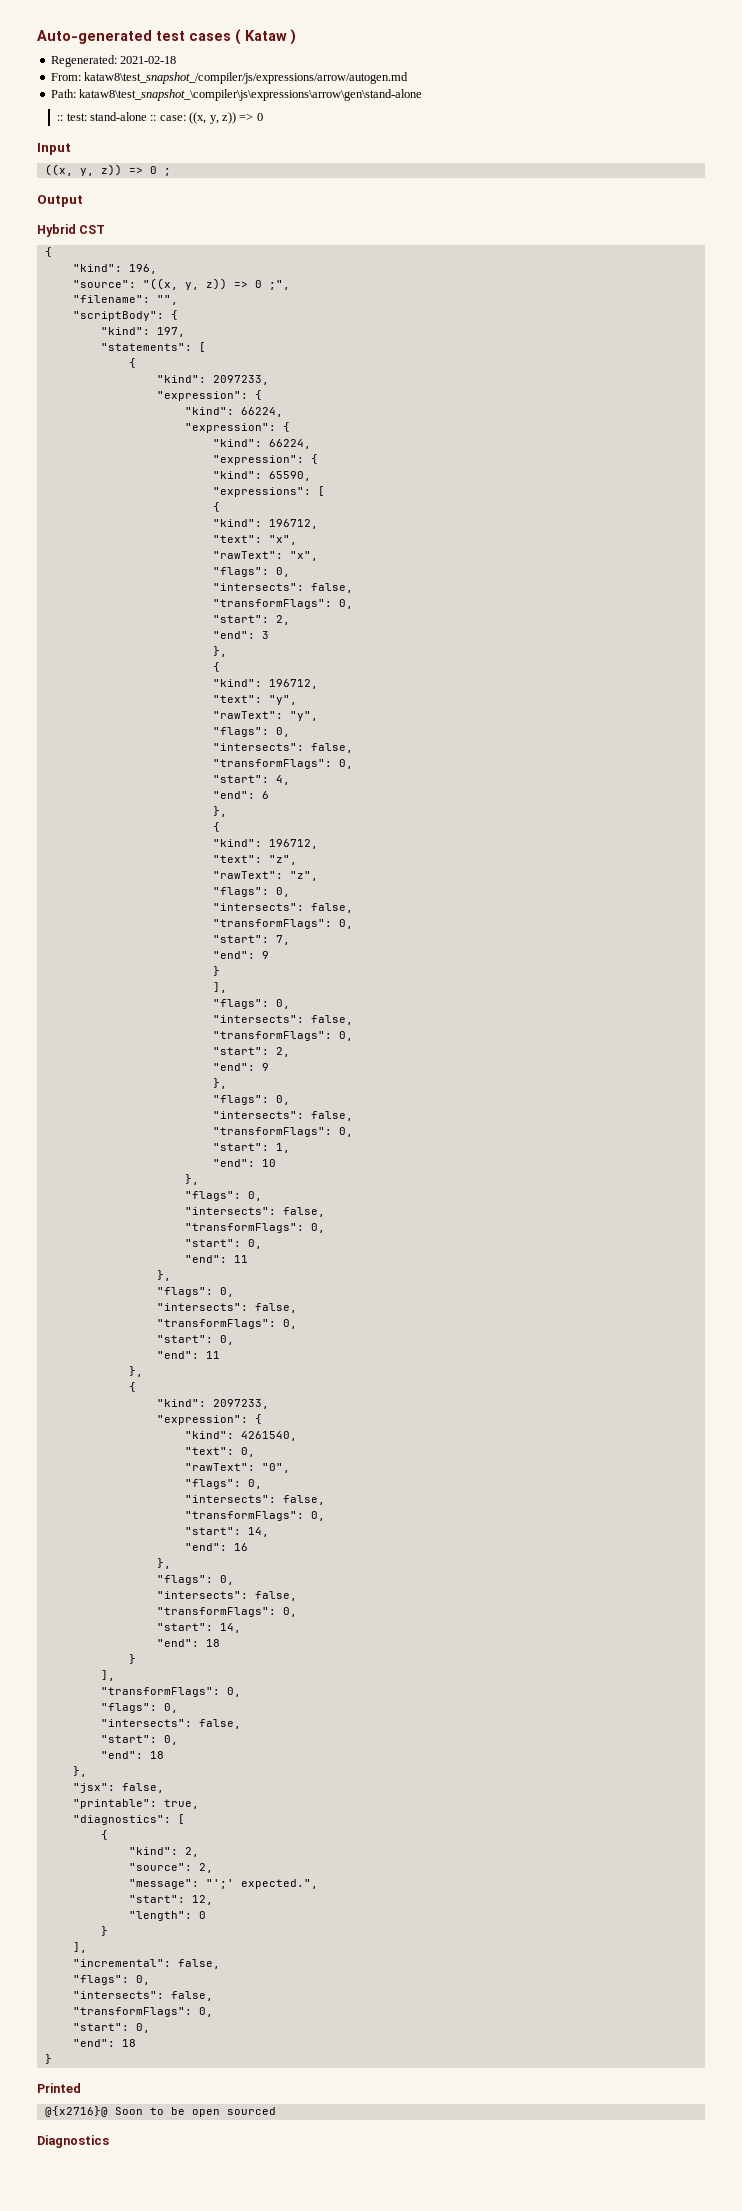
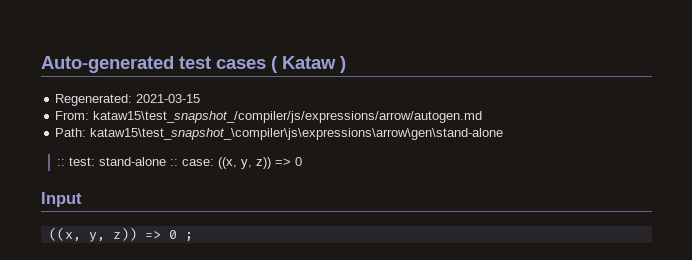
[120,56,177,64] 2021-02-18 -> [136,94,201,103] 2021-03-15
[84,72,409,84] kataw8\test_snapshot_/compiler/js/expressions/arrow/autogen.md -> [93,111,483,123] kataw15\test_snapshot_/compiler/js/expressions/arrow/autogen.md
[79,89,423,101] kataw8\test_snapshot_\compiler\js\expressions\arrow\gen\stand-alone -> [90,128,504,140] kataw15\test_snapshot_\compiler\js\expressions\arrow\gen\stand-alone
[37,195,83,207] [37,224,106,237] [44,247,52,257] [72,264,157,274] [72,278,290,290] [72,295,178,305] [72,310,178,321] [100,327,185,337] [100,342,206,352] [128,358,136,368] [156,375,269,385] [156,390,262,401] [184,407,283,417] [184,422,290,433] [212,439,311,449] [212,454,318,465] [212,471,311,481] [212,486,325,497] [212,502,220,512] [212,519,318,529] [212,535,297,545] [212,551,318,561] [212,567,290,577] [212,583,353,593] [212,599,353,609] [212,615,290,625] [212,631,269,639] [212,646,227,657] [212,662,220,672] [212,679,318,689] [212,695,297,705] [212,711,318,721] [212,727,290,737] [212,743,353,753] [212,759,353,769] [212,775,290,785] [212,791,269,799] [212,806,227,817] [212,822,220,832] [212,839,318,849] [212,855,297,865] [212,871,318,881] [212,887,290,897] [212,903,353,913] [212,919,353,929] [212,935,290,945] [212,951,269,959] [212,966,220,976] [212,982,227,993] [212,999,290,1009] [212,1015,353,1025] [212,1031,353,1041] [212,1047,290,1057] [212,1063,269,1071] [212,1078,227,1089] [212,1095,290,1105] [212,1111,353,1121] [212,1127,353,1137] [212,1143,290,1153] [212,1159,276,1167] [184,1174,199,1185] [184,1191,262,1201] [184,1207,325,1217] [184,1223,325,1233] [184,1239,262,1249] [184,1255,248,1263] [156,1270,171,1281] [156,1287,234,1297] [156,1303,297,1313] [156,1319,297,1329] [156,1335,234,1345] [156,1351,220,1359] [128,1366,143,1377] [128,1382,136,1392] [156,1399,269,1409] [156,1414,262,1425] [184,1431,297,1441] [184,1447,255,1457] [184,1463,290,1473] [184,1479,262,1489] [184,1495,325,1505] [184,1511,325,1521] [184,1527,269,1537] [184,1543,248,1551] [156,1558,171,1569] [156,1575,234,1585] [156,1591,297,1601] [156,1607,297,1617] [156,1623,241,1633] [156,1639,220,1647] [128,1654,136,1664] [100,1670,115,1681] [100,1687,241,1697] [100,1703,178,1713] [100,1719,241,1729] [100,1735,178,1745] [100,1751,164,1759] [72,1766,87,1777] [72,1783,164,1793] [72,1799,199,1809] [72,1814,185,1825] [100,1830,108,1840] [128,1847,199,1857] [128,1863,213,1873] [128,1879,318,1889] [128,1895,213,1905] [128,1911,206,1921] [100,1926,108,1936] [72,1942,87,1953] [72,1959,220,1969] [72,1975,150,1985] [72,1991,213,2001] [72,2007,213,2017] [72,2023,150,2033] [72,2039,136,2047] [44,2054,52,2064] [37,2083,81,2093] [44,2106,276,2117] [37,2135,109,2148] // Output // Hybrid CST // { // "kind": 196, // "source": "((x, y, z)) => 0 ;", // "filename": "", // "scriptBody": { // "kind": 197, // "statements": [ // { // "kind": 2097233, // "expression": { // "kind": 66224, // "expression": { // "kind": 66224, // "expression": { // "kind": 65590, // "expressions": [ // { // "kind": 196712, // "text": "x", // "rawText": "x", // "flags": 0, // "intersects": false, // "transformFlags": 0, // "start": 2, // "end": 3 // }, // { // "kind": 196712, // "text": "y", // "rawText": "y", // "flags": 0, // "intersects": false, // "transformFlags": 0, // "start": 4, // "end": 6 // }, // { // "kind": 196712, // "text": "z", // "rawText": "z", // "flags": 0, // "intersects": false, // "transformFlags": 0, // "start": 7, // "end": 9 // } // ], // "flags": 0, // "intersects": false, // "transformFlags": 0, // "start": 2, // "end": 9 // }, // "flags": 0, // "intersects": false, // "transformFlags": 0, // "start": 1, // "end": 10 // }, // "flags": 0, // "intersects": false, // "transformFlags": 0, // "start": 0, // "end": 11 // }, // "flags": 0, // "intersects": false, // "transformFlags": 0, // "start": 0, // "end": 11 // }, // { // "kind": 2097233, // "expression": { // "kind": 4261540, // "text": 0, // "rawText": "0", // "flags": 0, // "intersects": false, // "transformFlags": 0, // "start": 14, // "end": 16 // }, // "flags": 0, // "intersects": false, // "transformFlags": 0, // "start": 14, // "end": 18 // } // ], // "transformFlags": 0, // "flags": 0, // "intersects": false, // "start": 0, // "end": 18 // }, // "jsx": false, // "printable": true, // "diagnostics": [ // { // "kind": 2, // "source": 2, // "message": "';' expected.", // "start": 12, // "length": 0 // } // ], // "incremental": false, // "flags": 0, // "intersects": false, // "transformFlags": 0, // "start": 0, // "end": 18 // } // Printed // @{x2716}@ Soon to be open sourced // Diagnostics -> (193, 236) none

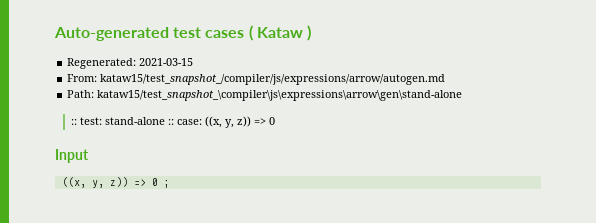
[93,111,483,123] kataw15\test_snapshot_/compiler/js/expressions/arrow/autogen.md -> [100,74,446,85] kataw15/test_snapshot_/compiler/js/expressions/arrow/autogen.md
[90,128,504,140] kataw15\test_snapshot_\compiler\js\expressions\arrow\gen\stand-alone -> [97,90,463,101] kataw15/test_snapshot_\compiler\js\expressions\arrow\gen\stand-alone

